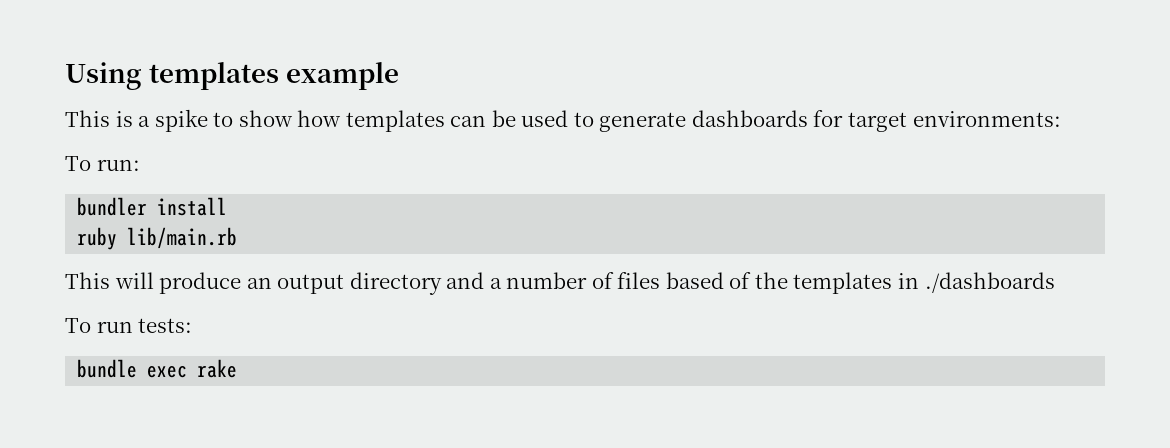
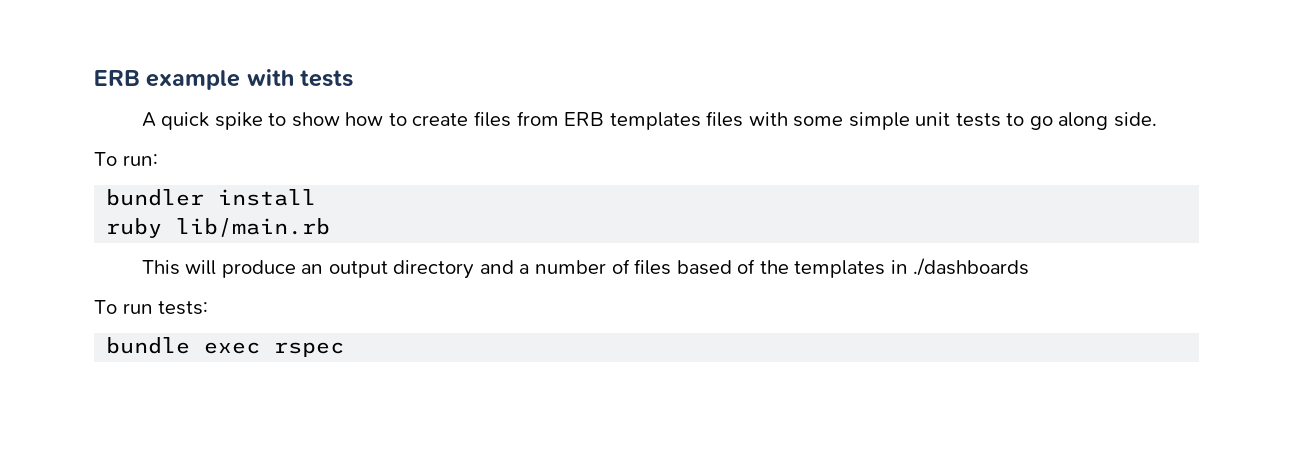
[65,62,280,90] Using templates -> [94,70,140,86] ERB
[65,109,1061,132] // This is a spike to show how templates can be used to generate dashboards for target environments: -> [246,69,354,87] [141,111,1157,130] with tests // A quick spike to show how to create files from ERB templates files with some simple unit tests to go along side.
[197,359,238,378] rake -> [274,342,345,357] rspec

